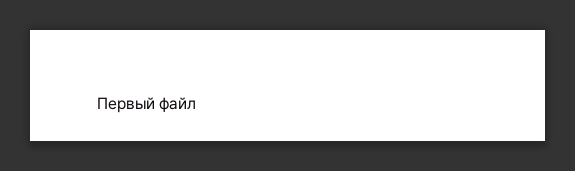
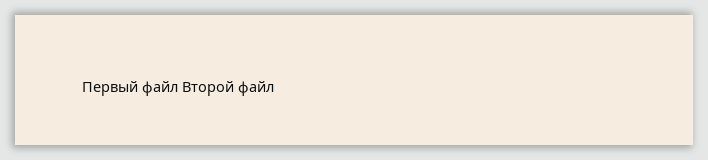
(197, 104) none -> [182,81,274,96] Второй файл

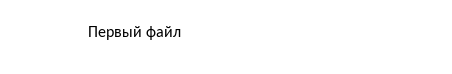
[182,81,274,96] Второй файл -> (182, 33) none

